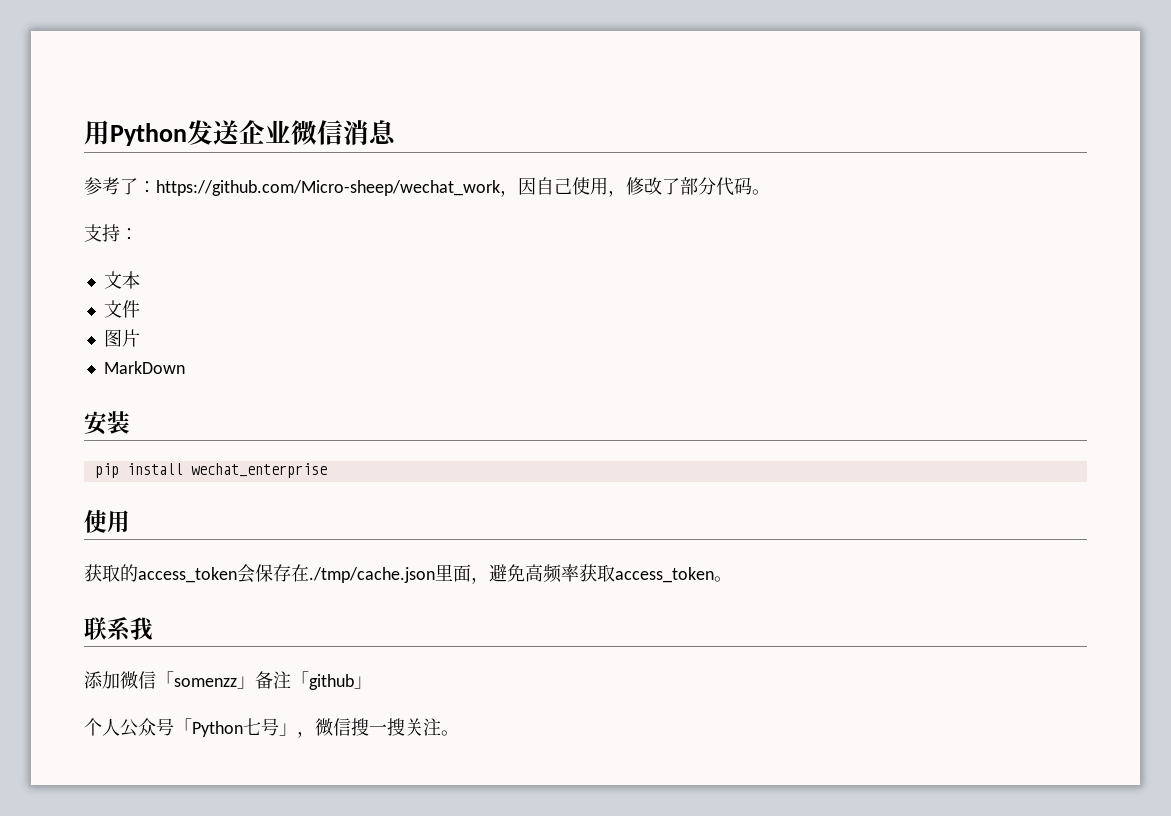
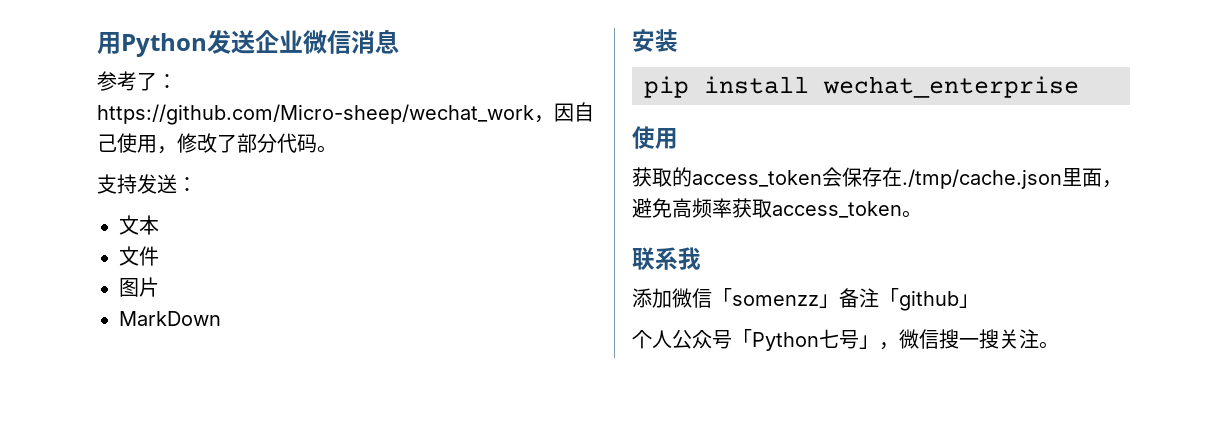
(120, 233) none -> [137,174,177,194] 发送

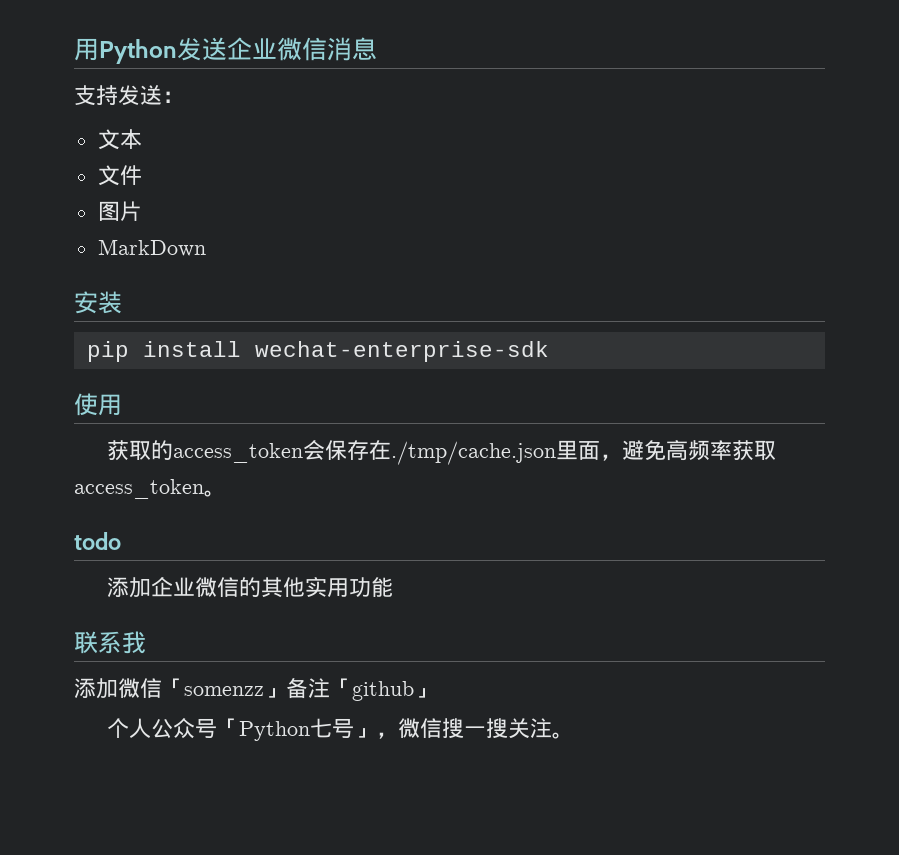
[97,71,177,91] [97,102,594,125] [97,133,337,154] // 参考了：https://github.com/Micro-sheep/wechat_work，因自己使用，修改了部分代码。 -> (377, 48) none
[823,76,1079,98] wechat_enterprise -> [254,341,549,362] wechat-enterprise-sdk
(922, 214) none -> [74,532,121,550] [107,577,394,598] // todo // 添加企业微信的其他实用功能

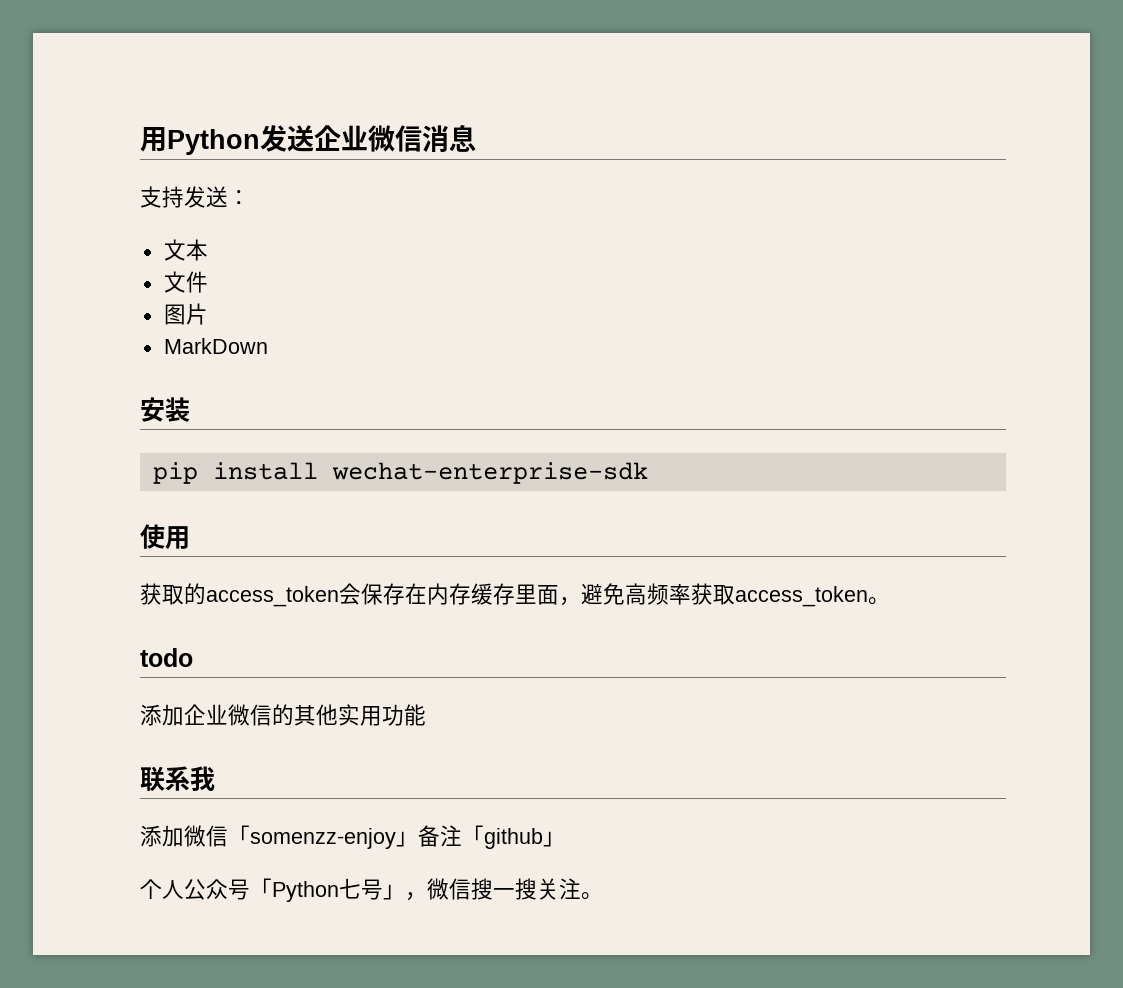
[391,441,557,465] ./tmp/cache.json -> [427,583,515,605] 内存缓存
[184,686,264,696] somenzz -> [250,828,396,849] somenzz-enjoy

